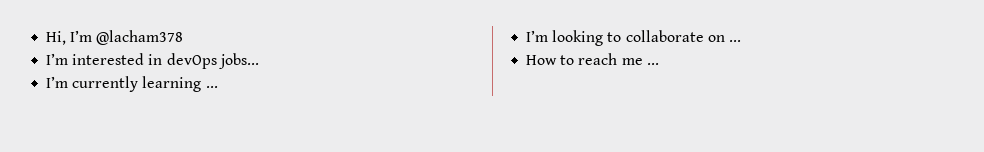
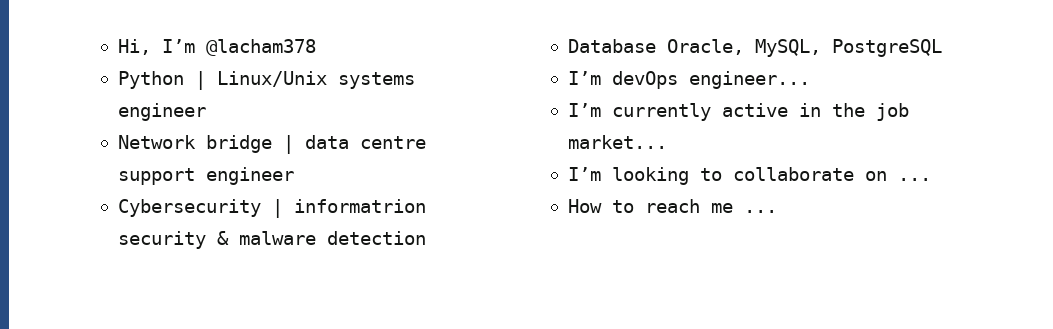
[46,53,259,69] [46,76,218,92] I’m interested in devOps jobs... // I’m currently learning ... -> [117,71,415,90] [117,103,206,121] [117,135,426,154] [117,167,294,185] [117,199,426,218] [117,231,426,249] [567,39,942,57] [567,71,810,89] [567,103,909,121] [567,135,667,149] Python | Linux/Unix systems engineer // Network bridge | data centre support engineer // Cybersecurity | informatrion security & malware detection // Database Oracle, MySQL, PostgreSQL // I’m devOps engineer... // I’m currently active in the job market...

